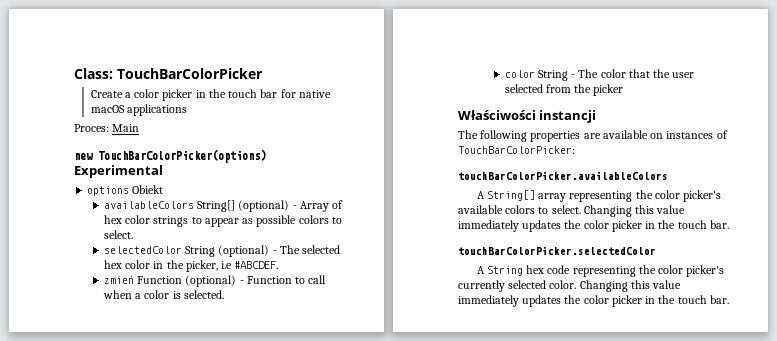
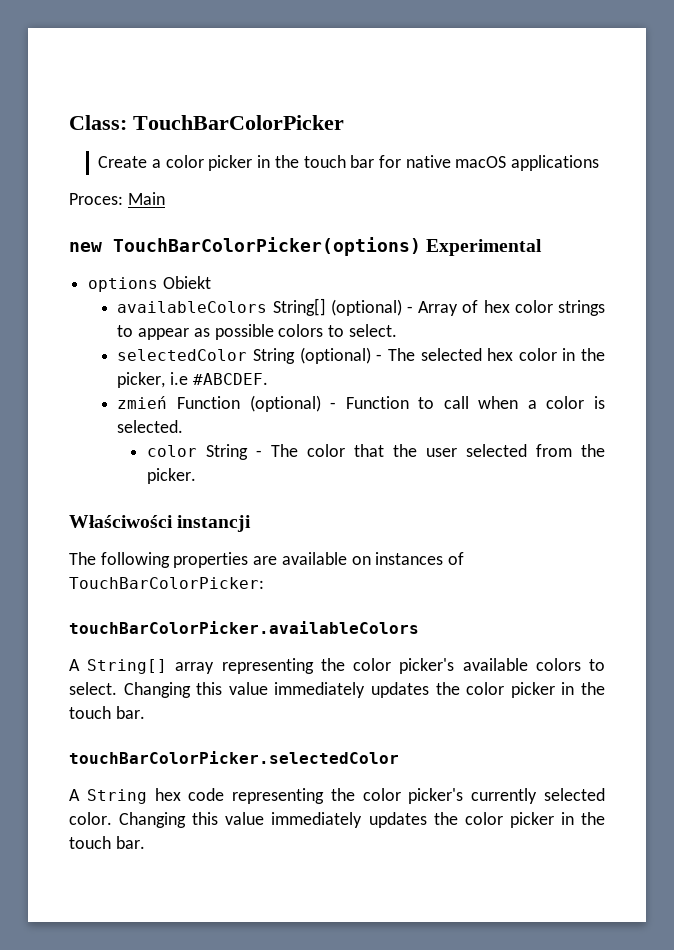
[593,84,624,96] picker -> [146,468,196,484] picker.

